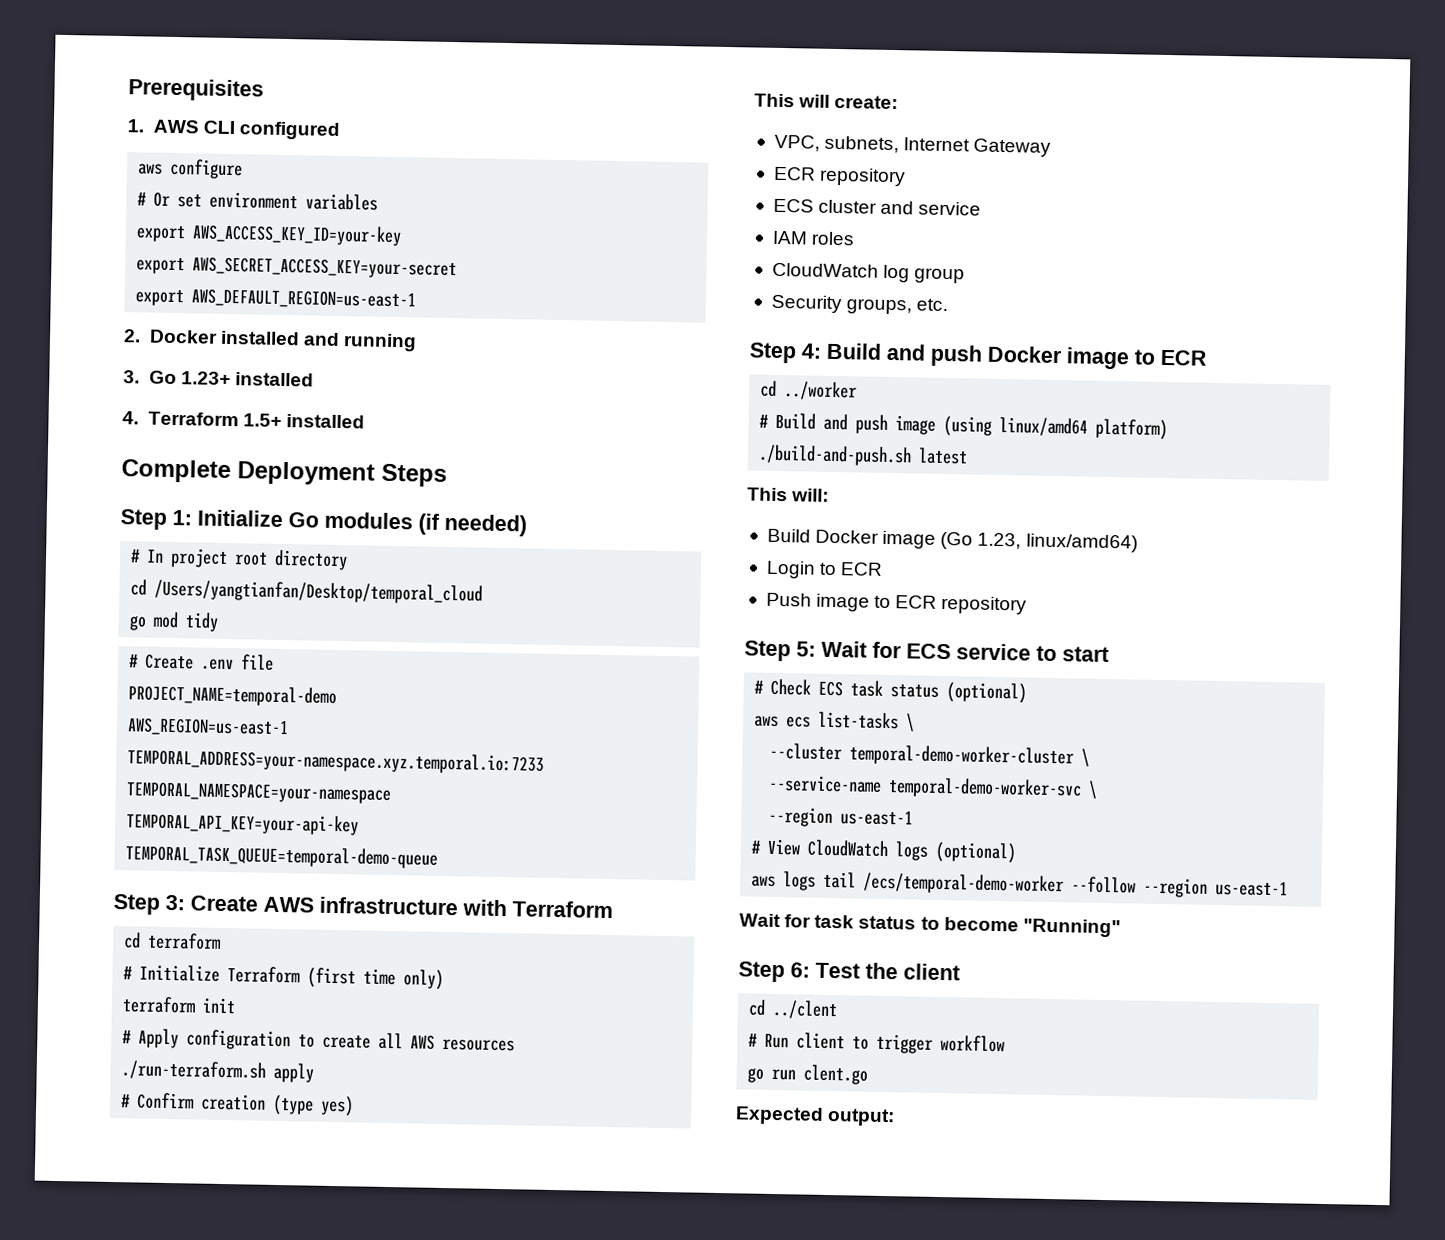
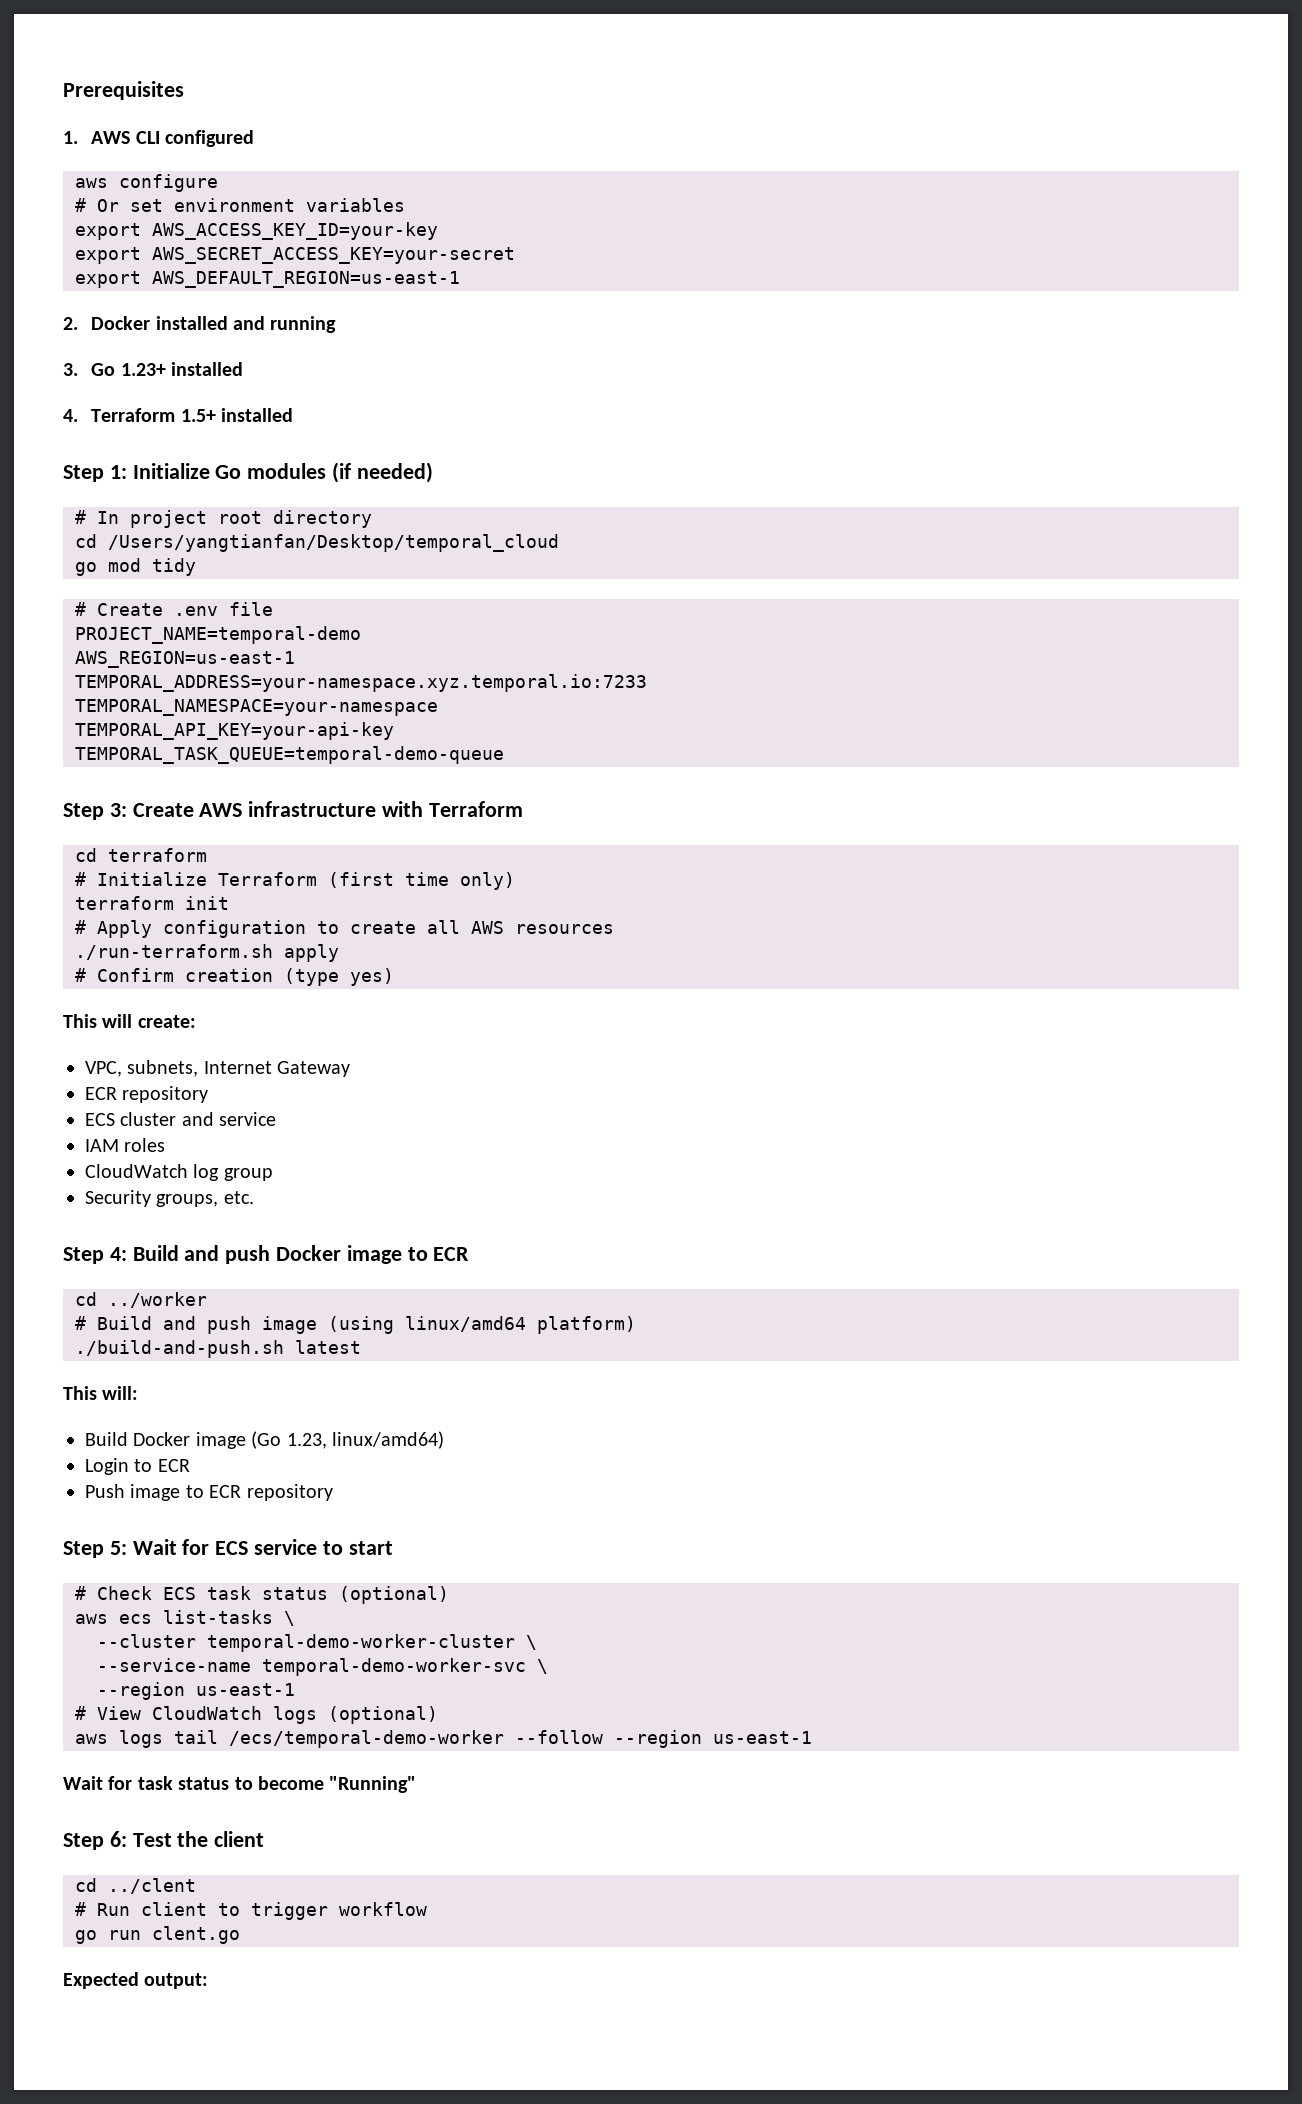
[121,459,447,487] // Complete Deployment Steps -> (293, 415) none

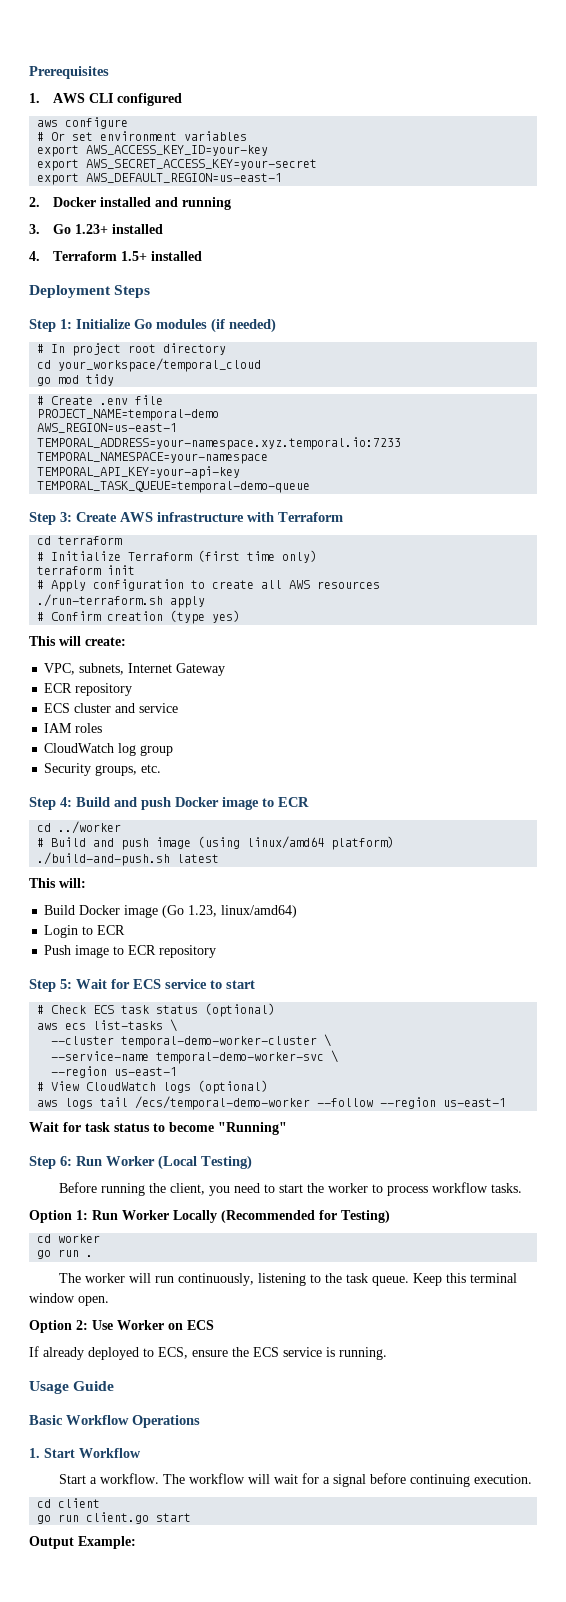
(293, 415) none -> [29,285,151,298] // Deployment Steps
[108,534,559,552] /Users/yangtianfan/Desktop/temporal_cloud -> [58,358,262,372] your_workspace/temporal_cloud
[132,1831,265,1847] [75,1878,196,1894] [75,1902,427,1920] [75,1926,240,1944] [63,1972,209,1989] Test the client // cd ../clent // # Run client to trigger workflow // go run clent.go // Expected output: -> [76,1155,252,1170] [58,1182,522,1196] [29,1210,390,1223] [37,1234,101,1243] [37,1249,94,1259] [58,1273,517,1286] [29,1293,109,1306] [29,1320,214,1333] [29,1346,387,1360] [29,1381,115,1394] [29,1415,200,1428] [29,1448,141,1458] [58,1473,532,1487] [37,1498,101,1508] [37,1512,192,1524] [29,1536,136,1549] Run Worker (Local Testing) // Before running the client, you need to start the worker to process workflow tasks. // Option 1: Run Worker Locally (Recommended for Testing) // cd worker // go run . // The worker will run continuously, listening to the task queue. Keep this terminal window open. // Option 2: Use Worker on ECS // If already deployed to ECS, ensure the ECS service is running. // Usage Guide // Basic Workflow Operations // 1. Start Workflow // Start a workflow. The workflow will wait for a signal before continuing execution. // cd client // go run client.go start // Output Example:

